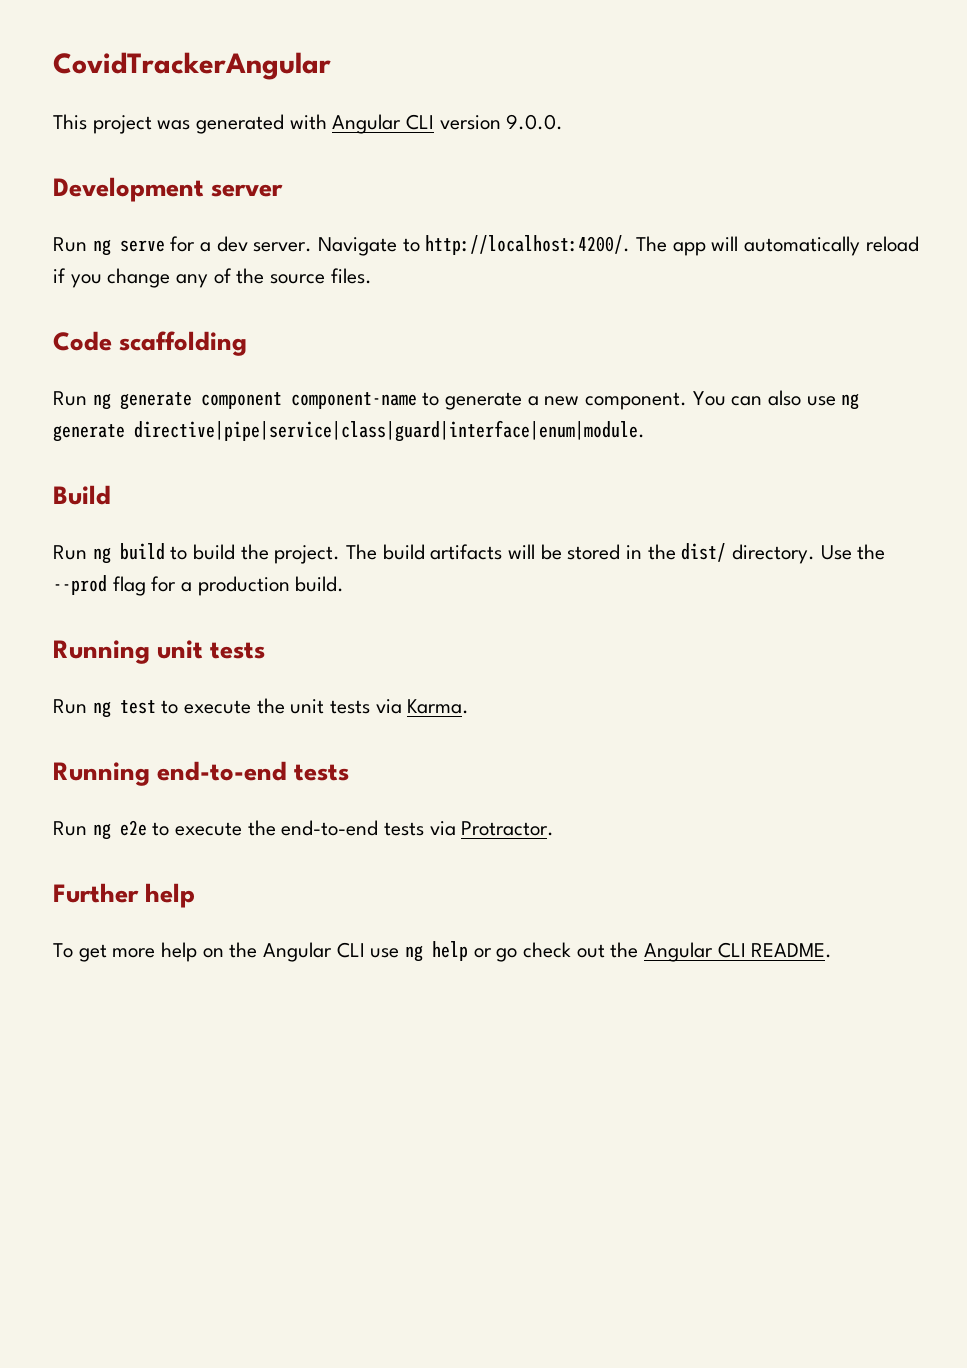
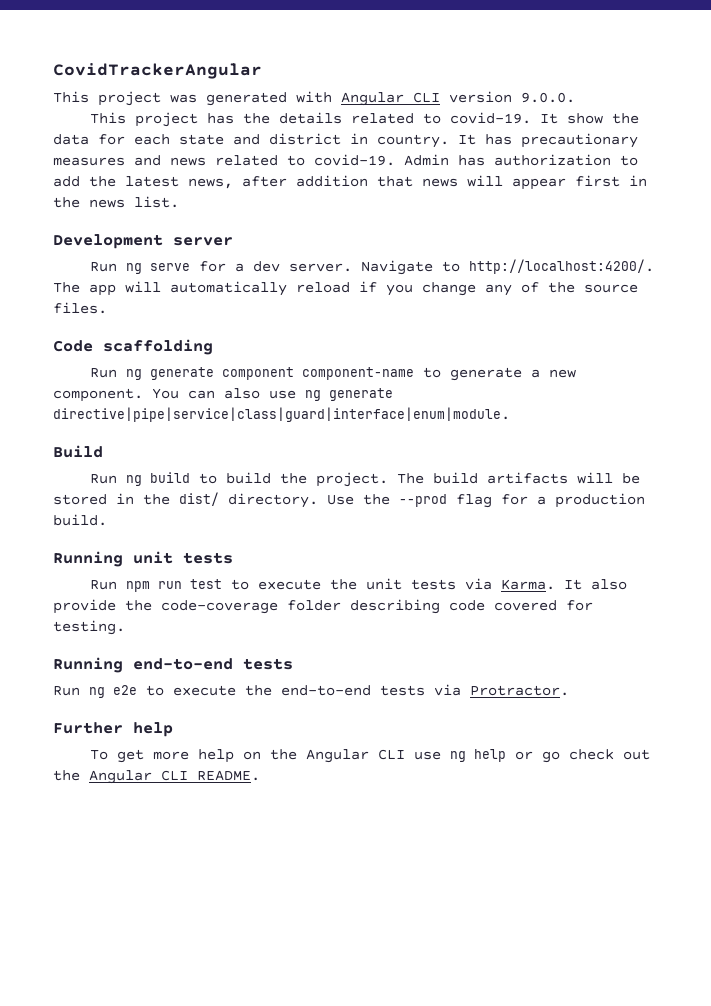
(564, 122) none -> [89,112,639,127] [53,133,638,148] [53,154,638,166] [53,175,647,190] [53,196,179,208] // This project has the details related to covid-19. It show the data for each state and district in country. It has precautionary measures and news related to covid-19. Admin has authorization to add the latest news, after addition that news will appear first in the news list.
[92,701,111,718] ng -> [125,581,182,592] npm run
(470, 706) none -> [563,579,627,590] [53,599,593,614] [53,620,125,635] It also provide the code-coverage folder describing code covered for testing.

